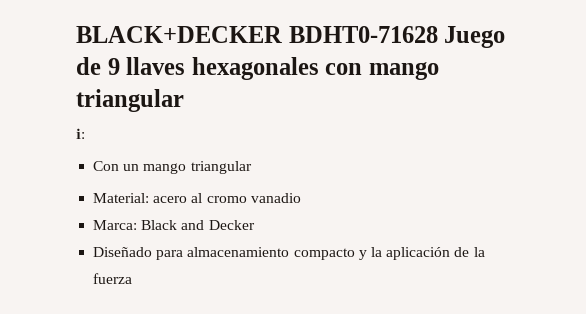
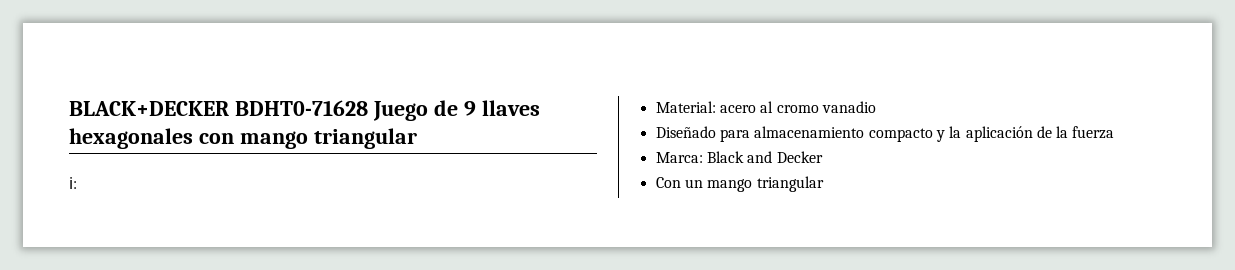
[93,161,252,174] // Con un mango triangular -> (77, 183) none
[93,220,255,230] // Marca: Black and Decker -> (876, 107) none
(133, 278) none -> [655,151,823,163] [655,176,824,192] // Marca: Black and Decker // Con un mango triangular

